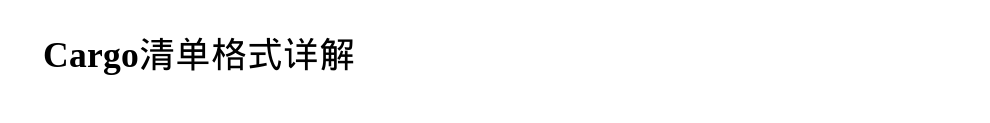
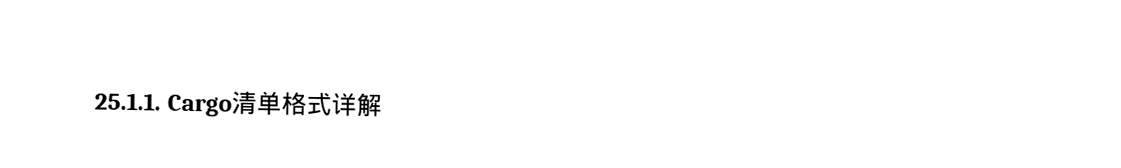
(43, 59) none -> [94,92,161,111] 25.1.1.

